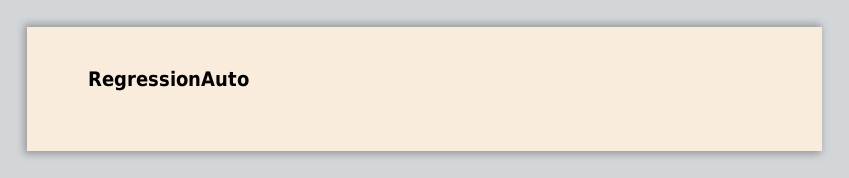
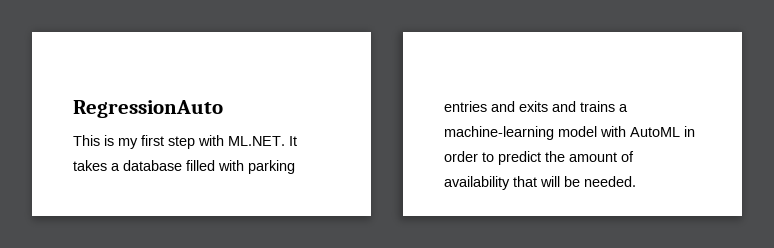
(249, 80) none -> [73,135,297,149] [73,160,295,174] [444,101,628,112] [444,126,695,140] [444,151,634,165] [444,176,636,190] // This is my first step with ML.NET. It takes a database filled with parking entries and exits and trains a machine-learning model with AutoML in order to predict the amount of availability that will be needed.

